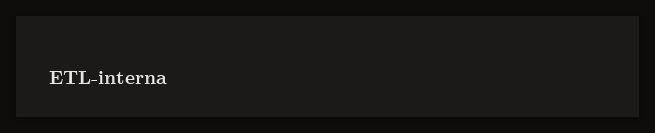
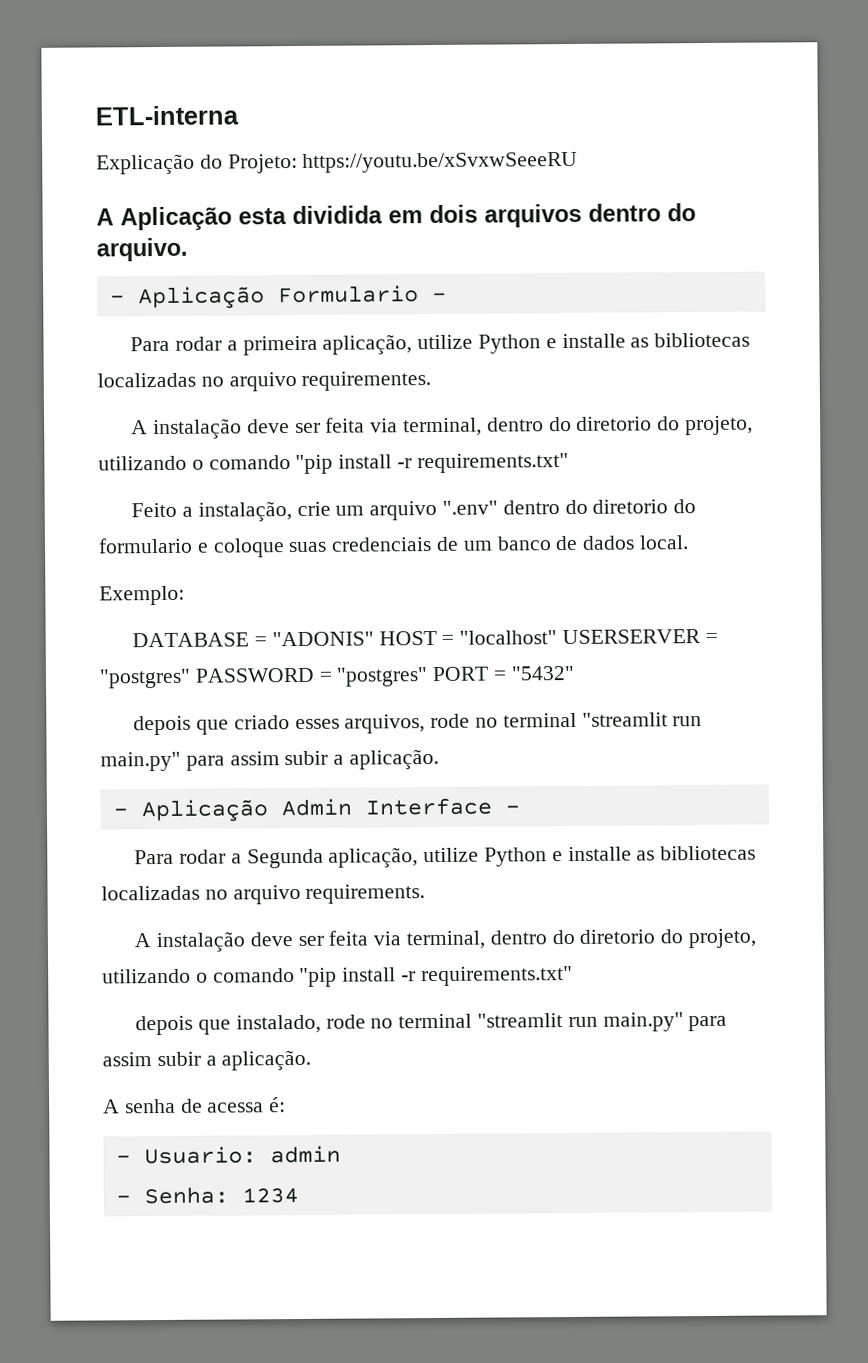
(167, 77) none -> [96,151,579,175] [96,203,696,232] [96,237,188,262] [109,285,447,310] [130,332,751,356] [97,371,432,392] [131,415,753,440] [98,453,569,475] [131,499,697,522] [98,535,690,558] [99,585,185,606] [132,629,718,648] [99,665,574,689] [133,712,703,736] [100,748,440,772] [112,797,520,823] [134,845,757,869] [101,884,426,905] [134,928,756,953] [102,965,573,987] [135,1012,728,1036] [102,1049,312,1071] [103,1097,287,1114] [115,1145,341,1165] [115,1186,299,1205] // Explicação do Projeto: https://youtu.be/xSvxwSeeeRU // A Aplicação esta dividida em dois arquivos dentro do arquivo. // - Aplicação Formulario - // Para rodar a primeira aplicação, utilize Python e installe as bibliotecas localizadas no arquivo requirementes. // A instalação deve ser feita via terminal, dentro do diretorio do projeto, utilizando o comando "pip install -r requirements.txt" // Feito a instalação, crie um arquivo ".env" dentro do diretorio do formulario e coloque suas credenciais de um banco de dados local. // Exemplo: // DATABASE = "ADONIS" HOST = "localhost" USERSERVER = "postgres" PASSWORD = "postgres" PORT = "5432" // depois que criado esses arquivos, rode no terminal "streamlit run main.py" para assim subir a aplicação. // - Aplicação Admin Interface - // Para rodar a Segunda aplicação, utilize Python e installe as bibliotecas localizadas no arquivo requirements. // A instalação deve ser feita via terminal, dentro do diretorio do projeto, utilizando o comando "pip install -r requirements.txt" // depois que instalado, rode no terminal "streamlit run main.py" para assim subir a aplicação. // A senha de acessa é: // - Usuario: admin // - Senha: 1234

